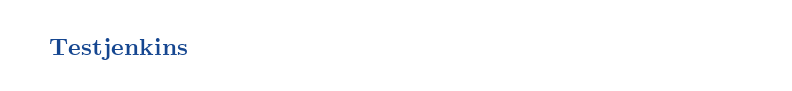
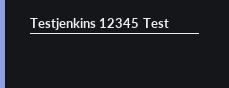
(188, 49) none -> [99,18,169,28] 12345 Test

